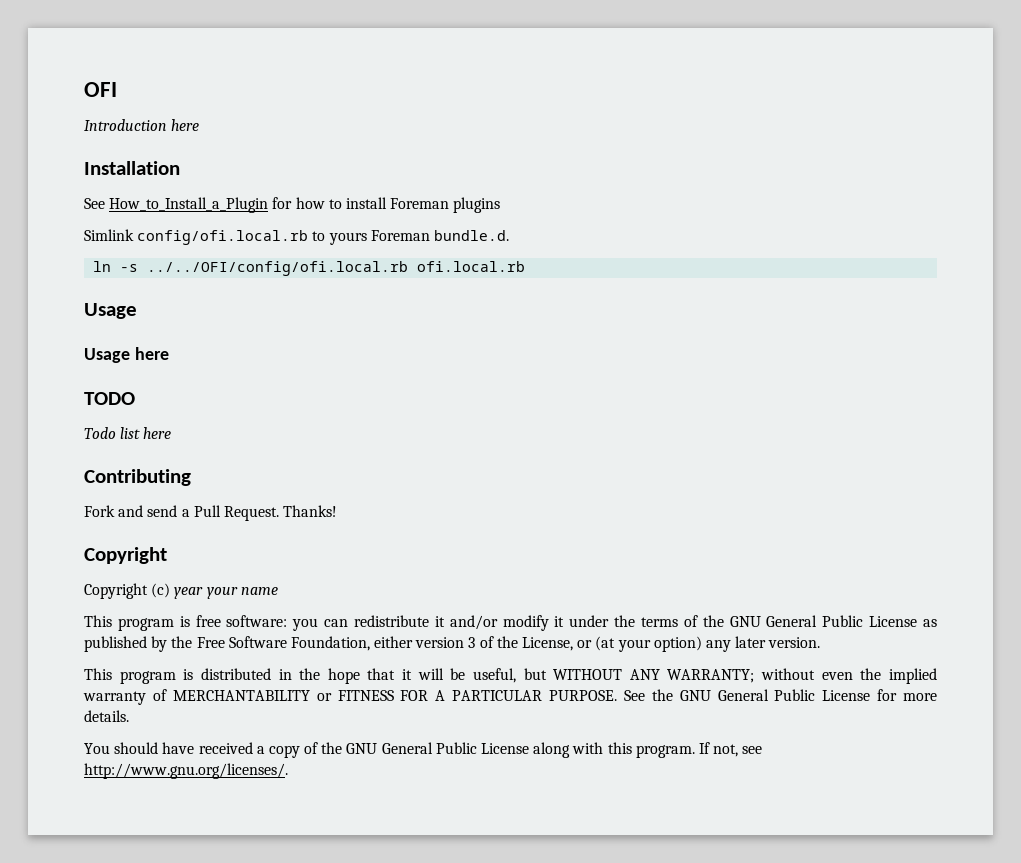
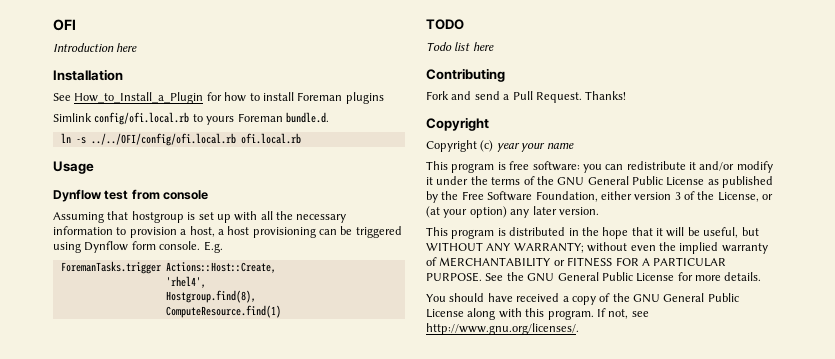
[84,347,169,363] Usage here -> [53,189,209,202] [53,211,347,223] [53,226,402,238] [53,241,223,253] [60,261,276,274] [165,276,206,288] [165,290,256,303] [165,305,281,318] Dynflow test from console // Assuming that hostgroup is set up with all the necessary information to provision a host, a host provisioning can be triggered using Dynflow form console. E.g. // ForemanTasks.trigger Actions::Host::Create, // 'rhel4', // Hostgroup.find(8), // ComputeResource.find(1)

